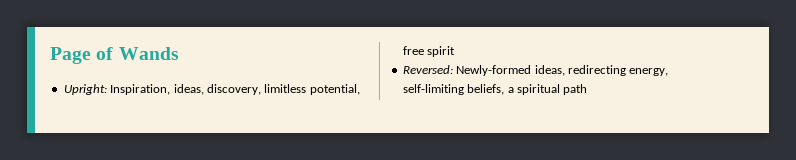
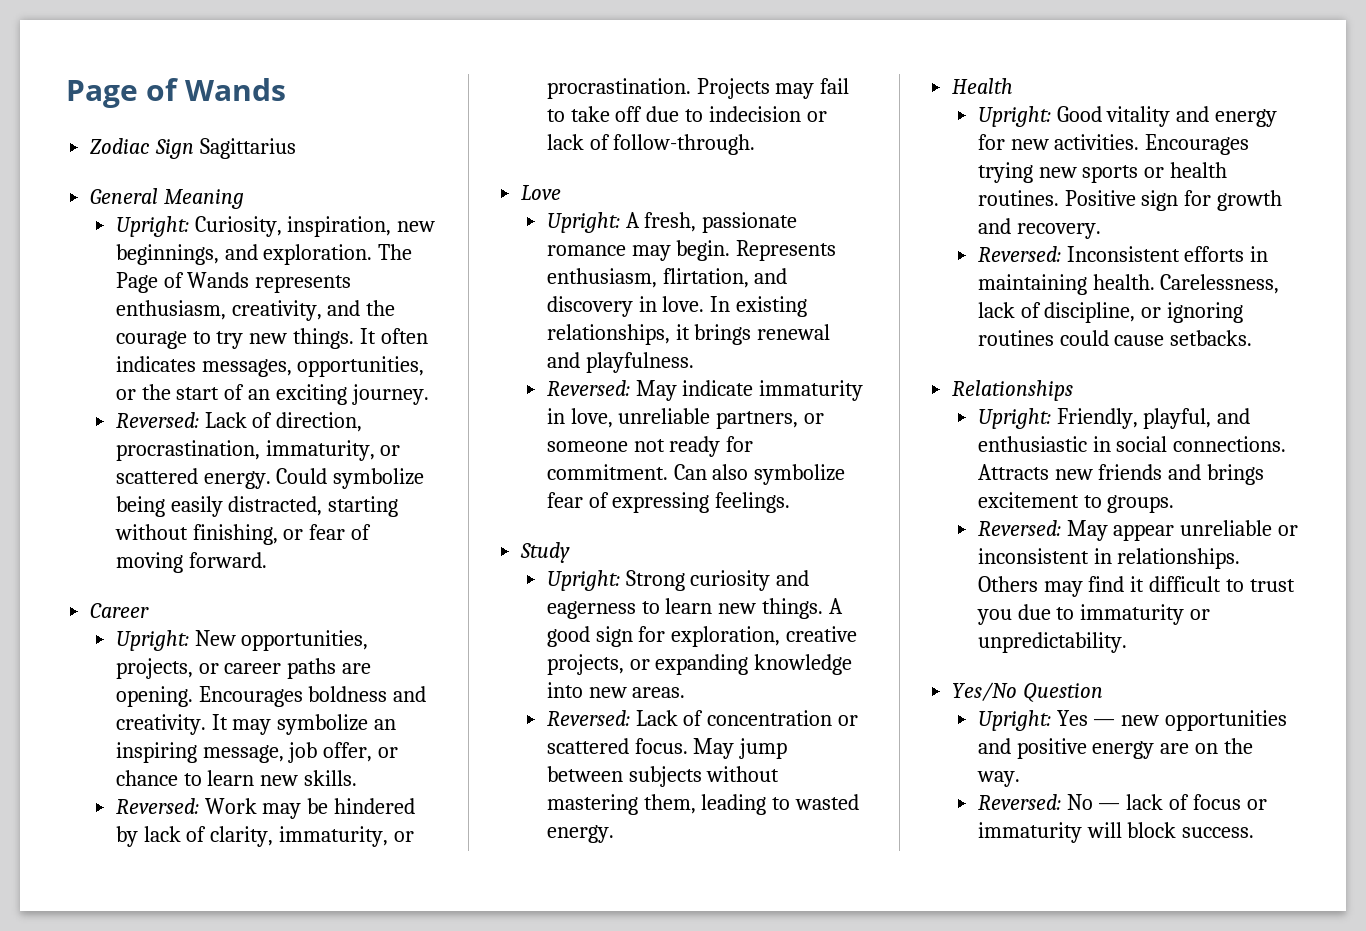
[63,84,360,95] [402,46,456,57] [402,65,669,76] [402,84,588,95] Upright: Inspiration, ideas, discovery, limitless potential, free spirit // Reversed: Newly-formed ideas, redirecting energy, self-limiting beliefs, a spiritual path -> [90,138,297,159] [90,188,245,209] [115,216,436,237] [115,244,413,265] [115,272,352,293] [115,300,396,321] [115,328,429,349] [115,356,425,377] [115,384,430,405] [115,412,363,432] [115,440,401,461] [115,468,425,489] [115,496,399,517] [114,524,372,545] [115,552,267,573] [90,603,150,618] [115,630,369,651] [115,658,372,679] [115,686,427,707] [115,714,397,735] [115,742,399,763] [115,770,358,786] [115,798,416,819] [115,826,415,847] [546,78,850,99] [546,106,828,122] [546,134,756,155] [521,185,562,200] [546,212,798,233] [546,240,837,261] [546,268,788,288] [546,296,808,317] [546,324,831,345] [546,352,694,373] [546,380,864,401] [546,408,825,429] [546,436,754,457] [546,464,846,485] [546,492,791,513] [520,542,571,563] [546,570,810,591] [546,598,844,619] [546,626,858,647] [546,654,853,675] [546,682,686,698] [546,710,859,726] [546,738,788,759] [546,766,780,787] [546,794,860,815] [546,825,614,843] [952,78,1014,94] [977,106,1278,127] [977,134,1250,155] [977,162,1228,183] [977,190,1283,211] [977,218,1101,239] [977,246,1269,262] [977,274,1280,295] [977,302,1244,323] [977,330,1253,346] [952,380,1074,401] [977,408,1251,429] [977,436,1287,452] [977,464,1265,485] [977,492,1175,513] [977,520,1299,541] [977,548,1241,569] [977,576,1296,597] [976,604,1211,625] [977,632,1127,653] [952,682,1104,702] [977,710,1288,731] [977,738,1254,759] [976,771,1020,787] [977,794,1268,810] [977,822,1255,843] Zodiac Sign Sagittarius // General Meaning // Upright: Curiosity, inspiration, new beginnings, and exploration. The Page of Wands represents enthusiasm, creativity, and the courage to try new things. It often indicates messages, opportunities, or the start of an exciting journey. // Reversed: Lack of direction, procrastination, immaturity, or scattered energy. Could symbolize being easily distracted, starting without finishing, or fear of moving forward. // Career // Upright: New opportunities, projects, or career paths are opening. Encourages boldness and creativity. It may symbolize an inspiring message, job offer, or chance to learn new skills. // Reversed: Work may be hindered by lack of clarity, immaturity, or procrastination. Projects may fail to take off due to indecision or lack of follow-through. // Love // Upright: A fresh, passionate romance may begin. Represents enthusiasm, flirtation, and discovery in love. In existing relationships, it brings renewal and playfulness. // Reversed: May indicate immaturity in love, unreliable partners, or someone not ready for commitment. Can also symbolize fear of expressing feelings. // Study // Upright: Strong curiosity and eagerness to learn new things. A good sign for exploration, creative projects, or expanding knowledge into new areas. // Reversed: Lack of concentration or scattered focus. May jump between subjects without mastering them, leading to wasted energy. // Health // Upright: Good vitality and energy for new activities. Encourages trying new sports or health routines. Positive sign for growth and recovery. // Reversed: Inconsistent efforts in maintaining health. Carelessness, lack of discipline, or ignoring routines could cause setbacks. // Relationships // Upright: Friendly, playful, and enthusiastic in social connections. Attracts new friends and brings excitement to groups. // Reversed: May appear unreliable or inconsistent in relationships. Others may find it difficult to trust you due to immaturity or unpredictability. // Yes/No Question // Upright: Yes — new opportunities and positive energy are on the way. // Reversed: No — lack of focus or immaturity will block success.

